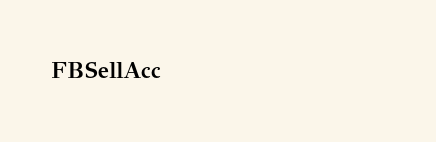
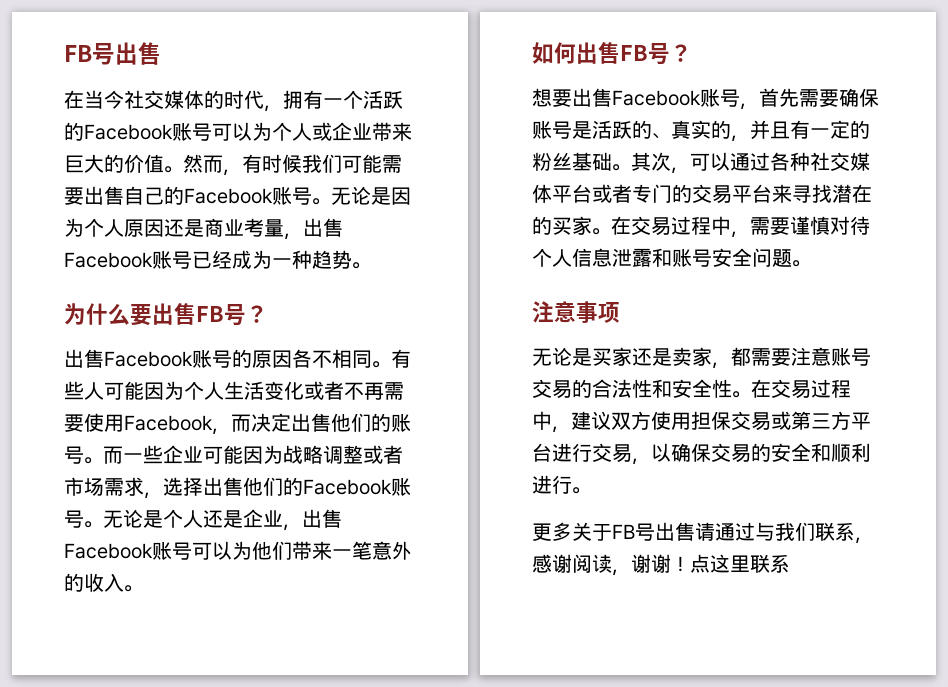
[51,61,161,78] FBSellAcc -> [64,42,161,65] [64,90,403,112] [64,122,412,141] [64,154,402,176] [64,186,411,205] [64,218,343,240] [64,250,371,269] [64,303,268,326] [64,349,411,368] [64,381,404,400] [64,413,411,435] [64,445,403,464] [64,477,411,499] [64,509,342,531] [64,541,412,560] [64,573,143,592] [532,42,692,65] [532,88,879,110] [532,120,870,142] [532,152,870,174] [532,184,872,204] [532,216,870,238] [532,248,811,267] [532,301,620,323] [532,347,871,369] [532,379,851,399] [532,411,871,433] [532,443,871,465] [532,475,591,494] [532,522,874,544] [532,554,790,576] FB号出售 // 在当今社交媒体的时代，拥有一个活跃的Facebook账号可以为个人或企业带来巨大的价值。然而，有时候我们可能需要出售自己的Facebook账号。无论是因为个人原因还是商业考量，出售Facebook账号已经成为一种趋势。 // 为什么要出售FB号？ // 出售Facebook账号的原因各不相同。有些人可能因为个人生活变化或者不再需要使用Facebook，而决定出售他们的账号。而一些企业可能因为战略调整或者市场需求，选择出售他们的Facebook账号。无论是个人还是企业，出售Facebook账号可以为他们带来一笔意外的收入。 // 如何出售FB号？ // 想要出售Facebook账号，首先需要确保账号是活跃的、真实的，并且有一定的粉丝基础。其次，可以通过各种社交媒体平台或者专门的交易平台来寻找潜在的买家。在交易过程中，需要谨慎对待个人信息泄露和账号安全问题。 // 注意事项 // 无论是买家还是卖家，都需要注意账号交易的合法性和安全性。在交易过程中，建议双方使用担保交易或第三方平台进行交易，以确保交易的安全和顺利进行。 // 更多关于FB号出售请通过与我们联系，感谢阅读，谢谢！点这里联系

